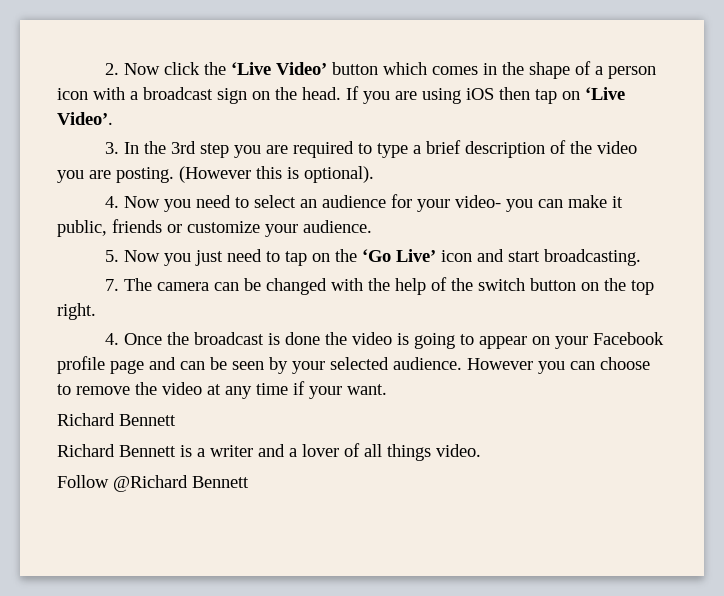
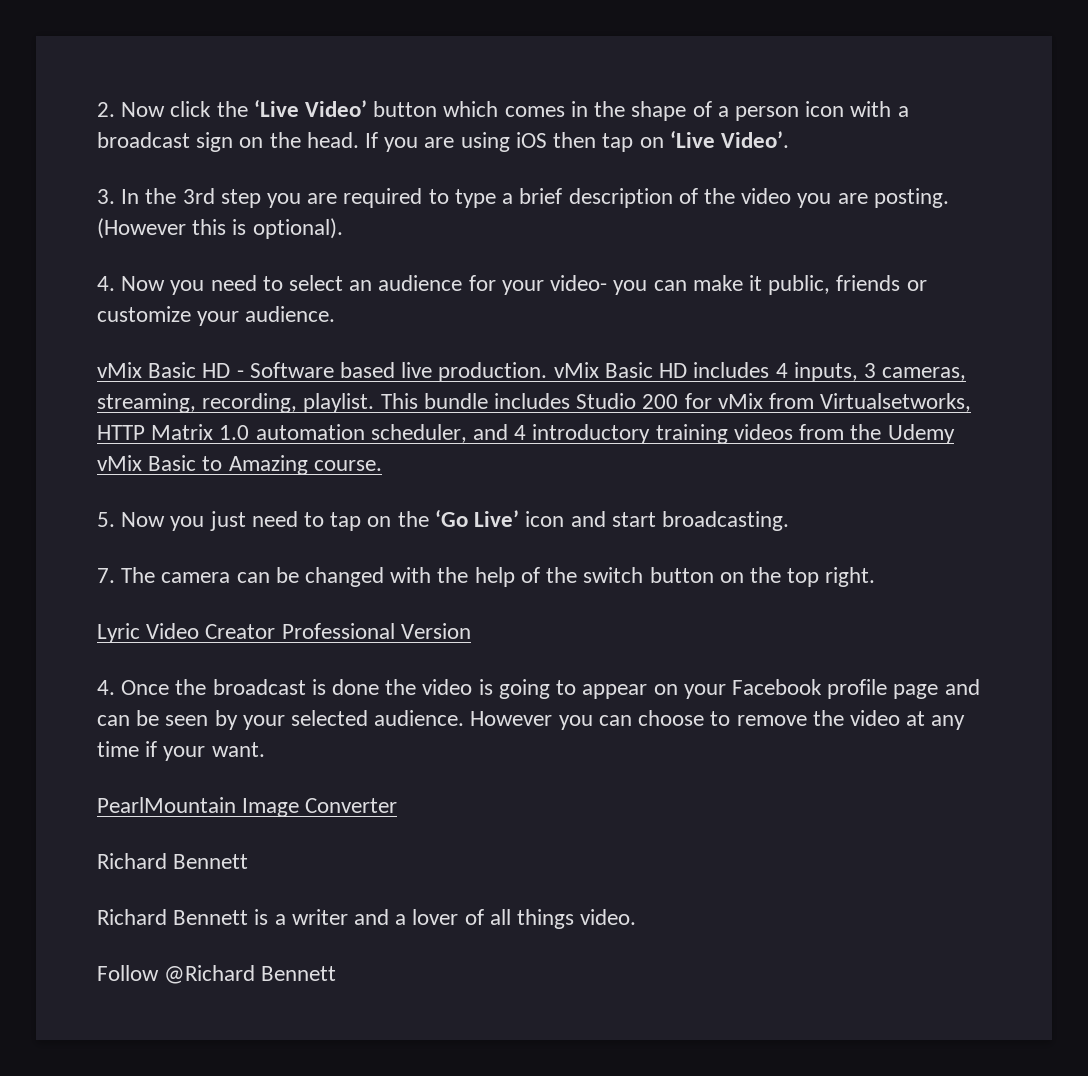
(372, 226) none -> [97,362,967,382] [97,393,972,413] [97,424,955,444] [97,455,382,475] // vMix Basic HD - Software based live production. vMix Basic HD includes 4 inputs, 3 cameras, streaming, recording, playlist. This bundle includes Studio 200 for vMix from Virtualsetworks, HTTP Matrix 1.0 automation scheduler, and 4 introductory training videos from the Udemy vMix Basic to Amazing course.
(96, 311) none -> [97,623,471,643] // Lyric Video Creator Professional Version
(387, 389) none -> [97,797,398,817] // PearlMountain Image Converter

